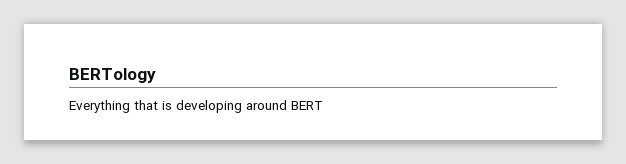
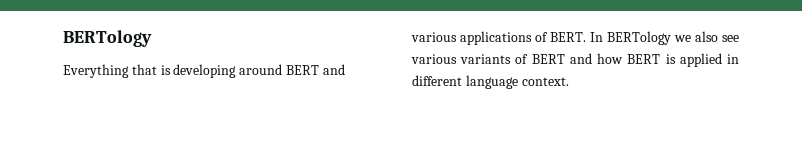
(323, 105) none -> [322,64,345,75] [411,31,739,45] [411,53,739,67] [412,75,569,89] and various applications of BERT. In BERTology we also see various variants of BERT and how BERT is applied in different language context.

